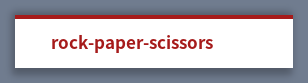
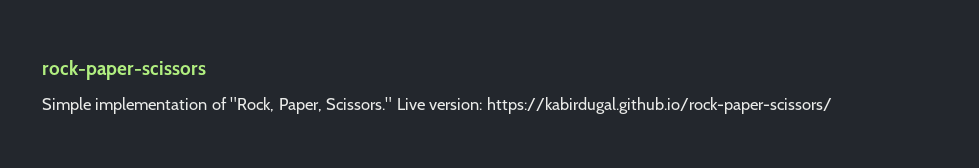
(213, 43) none -> [42,97,832,114] // Simple implementation of "Rock, Paper, Scissors." Live version: https://kabirdugal.github.io/rock-paper-scissors/

